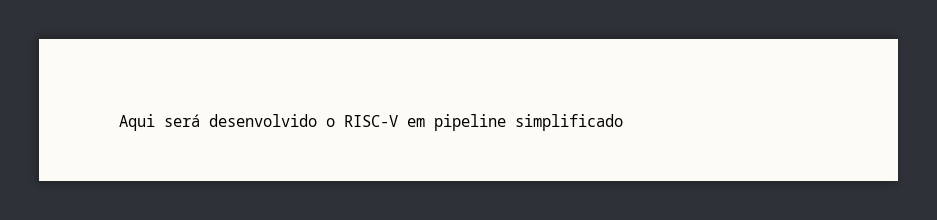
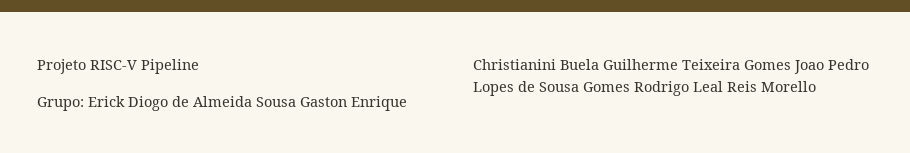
[119,114,623,131] Aqui será desenvolvido o RISC-V em pipeline simplificado -> [37,59,199,74] [37,96,407,111] [473,59,869,74] [473,81,816,96] Projeto RISC-V Pipeline // Grupo: Erick Diogo de Almeida Sousa Gaston Enrique Christianini Buela Guilherme Teixeira Gomes Joao Pedro Lopes de Sousa Gomes Rodrigo Leal Reis Morello

